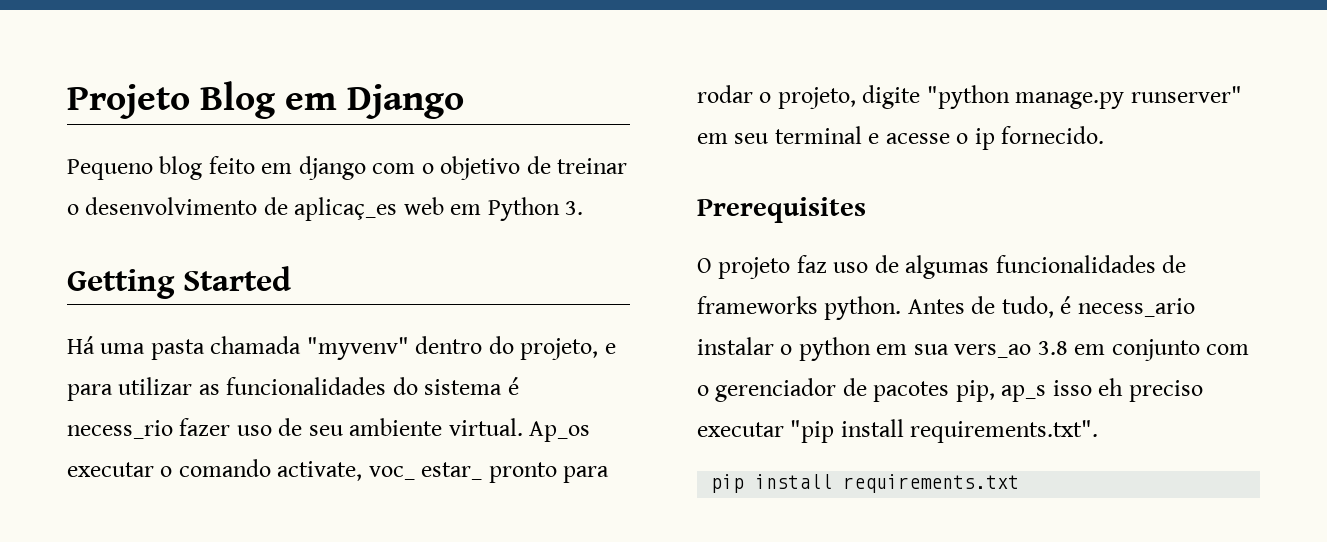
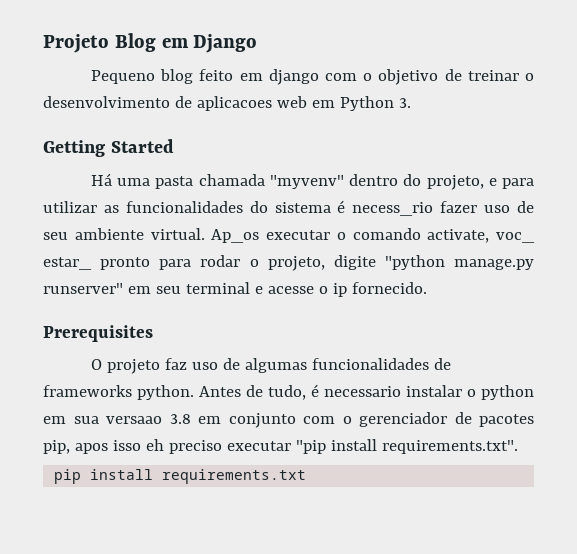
[294,197,398,221] aplicaç_es -> [196,96,272,111] aplicacoes
[1077,298,1195,317] necess_ario -> [324,386,401,397] necessario
[954,344,1032,358] vers_ao -> [106,416,162,424] versaao
[1001,385,1047,402] ap_s -> [74,443,108,454] apos

